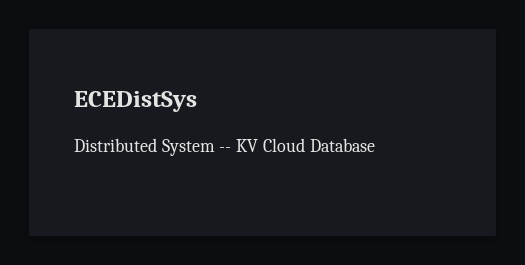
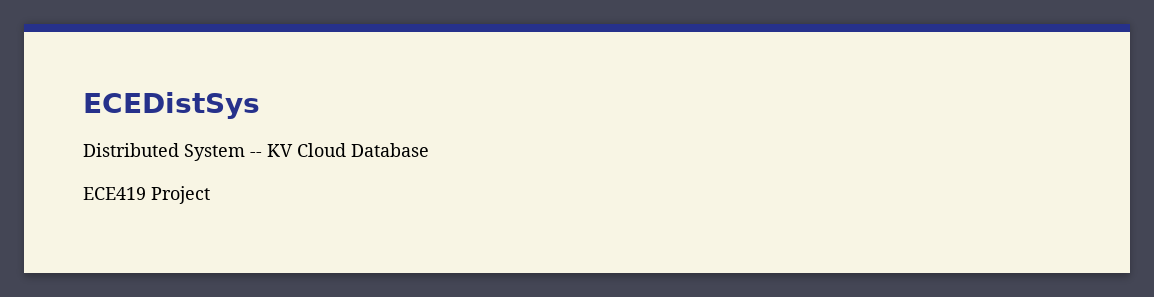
(375, 145) none -> [83,186,210,204] // ECE419 Project

